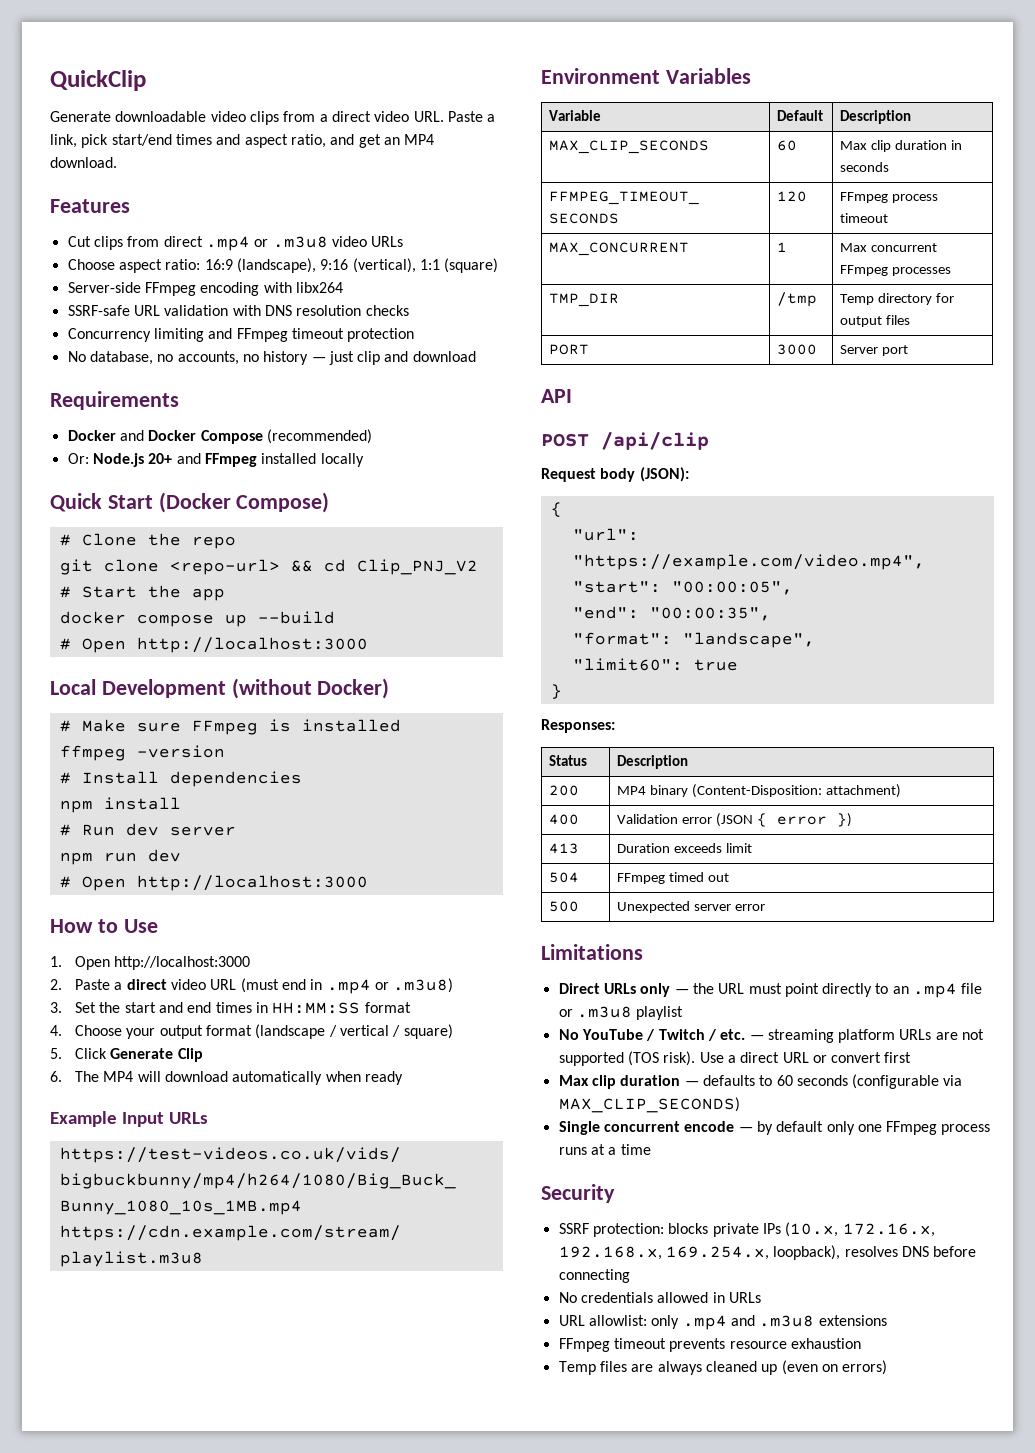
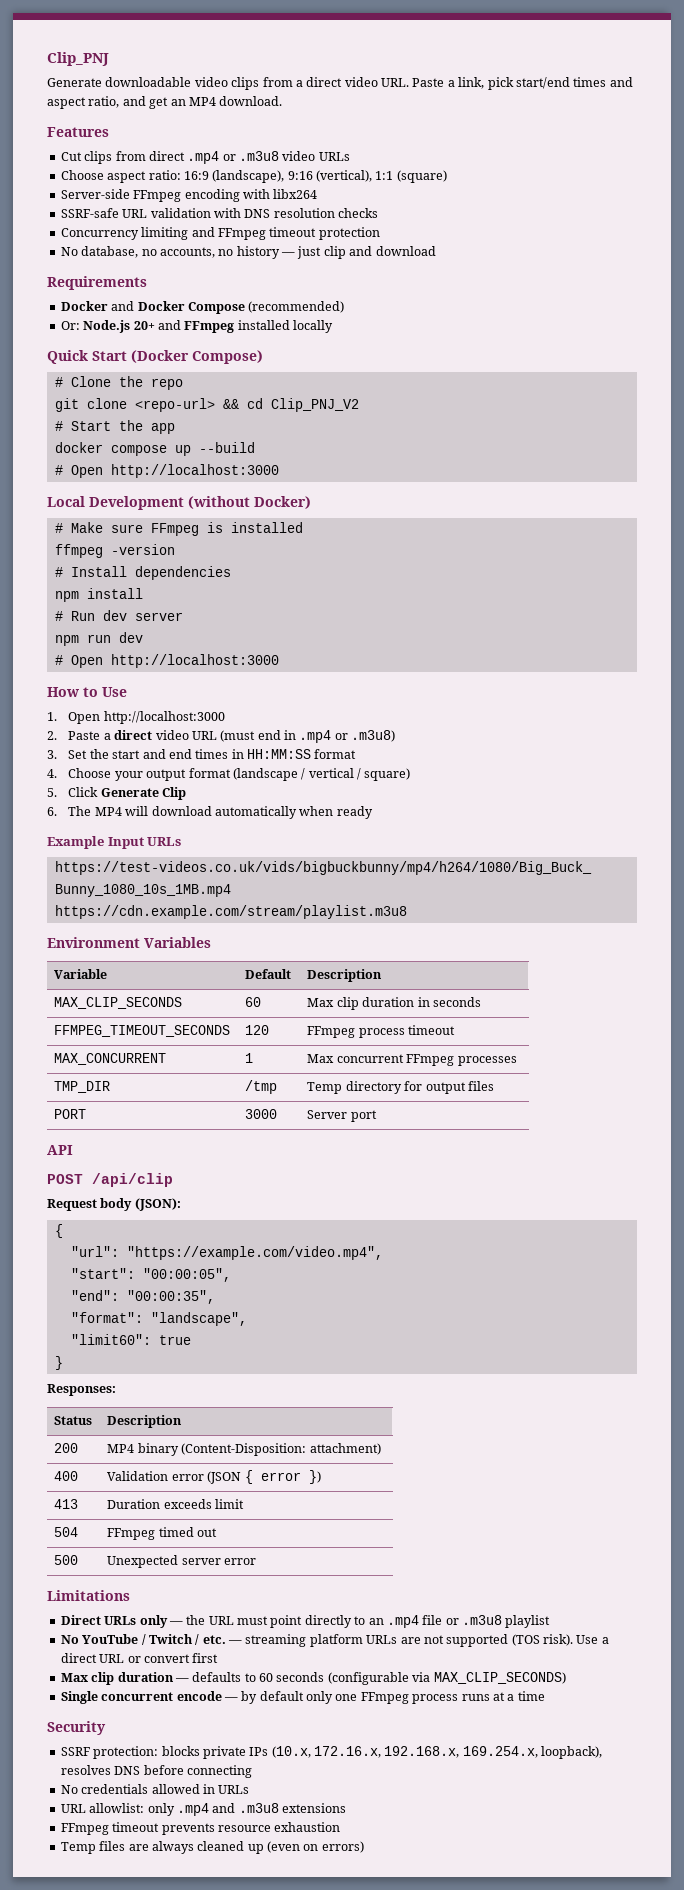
[50,70,146,91] QuickClip -> [47,52,109,66] Clip_PNJ

